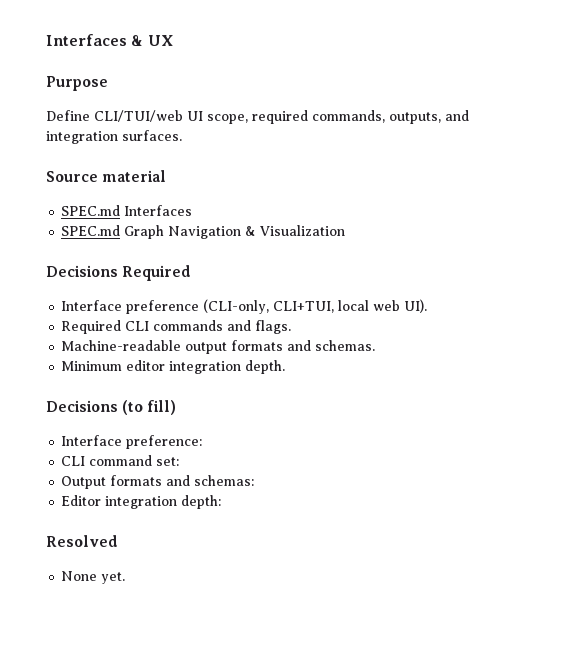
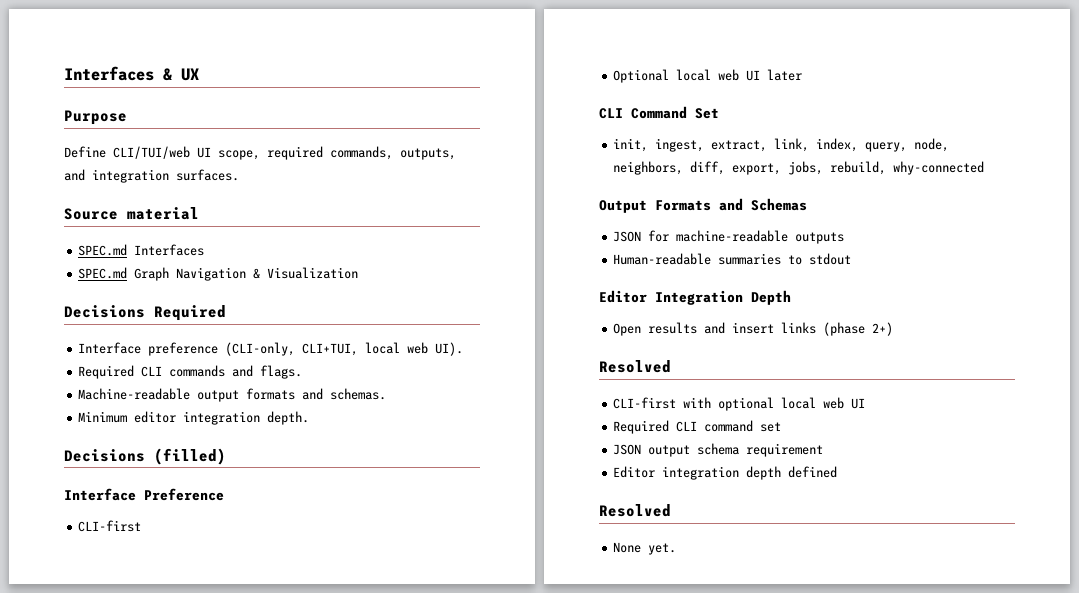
[122,400,177,415] [61,435,203,449] [61,455,180,466] [61,475,255,489] (to fill) // Interface preference: // CLI command set: // Output formats and schemas: -> [154,448,226,465] [64,488,224,501] [78,520,142,532] [613,69,803,83] [599,106,719,119] [613,138,950,152] [613,161,985,175] [599,198,807,213] [613,230,845,244] [613,253,852,265] [599,290,791,305] [613,322,894,336] [599,360,671,373] [613,397,866,411] [613,420,782,434] [613,443,824,457] (filled) // Interface Preference // CLI-first // Optional local web UI later // CLI Command Set // init, ingest, extract, link, index, query, node, neighbors, diff, export, jobs, rebuild, why-connected // Output Formats and Schemas // JSON for machine-readable outputs // Human-readable summaries to stdout // Editor Integration Depth // Open results and insert links (phase 2+) // Resolved // CLI-first with optional local web UI // Required CLI command set // JSON output schema requirement
[181,495,222,509] depth: -> [746,466,838,480] depth defined

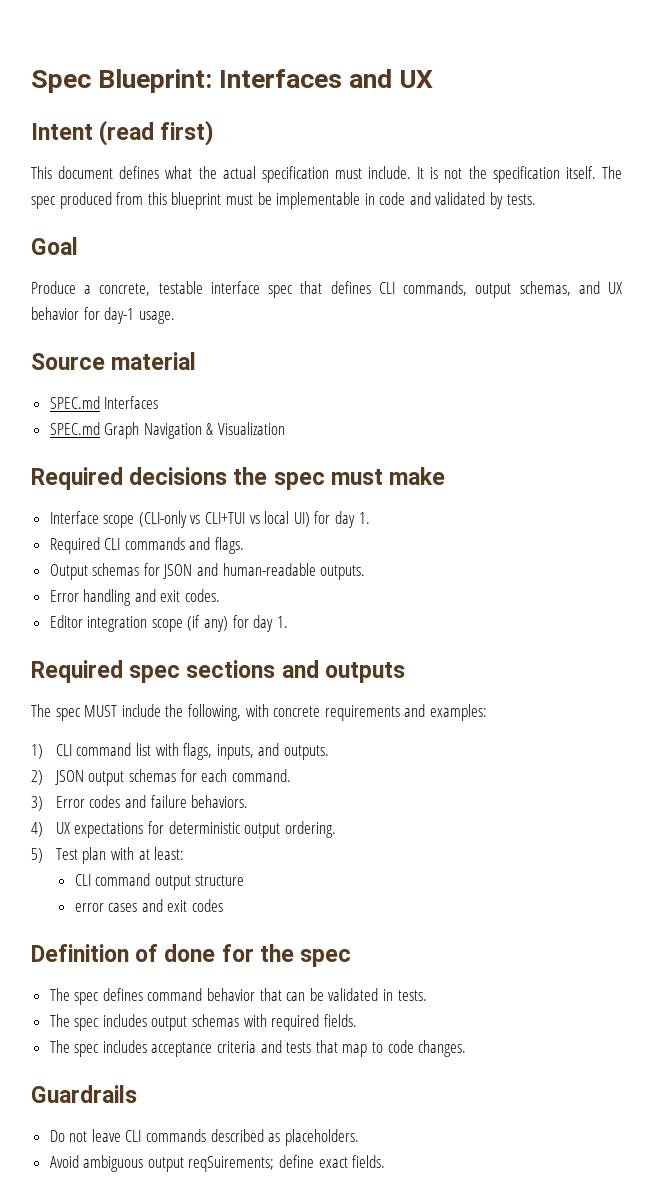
[64,66,199,81] [64,110,127,125] [64,146,456,160] [64,169,239,183] Interfaces & UX // Purpose // Define CLI/TUI/web UI scope, required commands, outputs, and integration surfaces. -> [31,69,433,93] [31,120,215,146] [31,166,622,183] [31,192,536,209] [31,237,78,255] [31,281,622,298] [31,307,175,324] Spec Blueprint: Interfaces and UX // Intent (read first) // This document defines what the actual specification must include. It is not the specification itself. The spec produced from this blueprint must be implementable in code and validated by tests. // Goal // Produce a concrete, testable interface spec that defines CLI commands, output schemas, and UX behavior for day-1 usage.
[64,305,226,321] [78,342,464,356] Decisions Required // Interface preference (CLI-only, CLI+TUI, local web UI). -> [31,467,446,490] [49,511,370,528] Required decisions the spec must make // Interface scope (CLI-only vs CLI+TUI vs local UI) for day 1.
[78,388,387,402] [78,411,310,425] [64,448,226,465] [64,488,224,501] [78,520,142,532] [613,69,803,83] [599,106,719,119] [613,138,950,152] [613,161,985,175] [599,198,807,213] [613,230,845,244] [613,253,852,265] [599,290,791,305] [613,322,894,336] [599,360,671,373] [613,397,866,411] [613,420,782,434] [613,443,824,457] [613,466,838,480] [599,504,671,517] [613,542,677,555] Machine-readable output formats and schemas. // Minimum editor integration depth. // Decisions (filled) // Interface Preference // CLI-first // Optional local web UI later // CLI Command Set // init, ingest, extract, link, index, query, node, neighbors, diff, export, jobs, rebuild, why-connected // Output Formats and Schemas // JSON for machine-readable outputs // Human-readable summaries to stdout // Editor Integration Depth // Open results and insert links (phase 2+) // Resolved // CLI-first with optional local web UI // Required CLI command set // JSON output schema requirement // Editor integration depth defined // Resolved // None yet. -> [49,563,366,580] [49,589,221,606] [49,615,288,632] [31,660,405,683] [31,704,487,721] [31,743,329,760] [31,769,291,786] [31,795,249,811] [31,821,336,838] [31,847,185,864] [74,873,245,890] [74,899,223,912] [31,944,352,967] [49,988,427,1005] [49,1014,357,1031] [49,1040,467,1057] [31,1085,137,1103] [49,1129,359,1146] [49,1155,386,1172] Output schemas for JSON and human-readable outputs. // Error handling and exit codes. // Editor integration scope (if any) for day 1. // Required spec sections and outputs // The spec MUST include the following, with concrete requirements and examples: // 1) CLI command list with flags, inputs, and outputs. // 2) JSON output schemas for each command. // 3) Error codes and failure behaviors. // 4) UX expectations for deterministic output ordering. // 5) Test plan with at least: // CLI command output structure // error cases and exit codes // Definition of done for the spec // The spec defines command behavior that can be validated in tests. // The spec includes output schemas with required fields. // The spec includes acceptance criteria and tests that map to code changes. // Guardrails // Do not leave CLI commands described as placeholders. // Avoid ambiguous output reqSuirements; define exact fields.

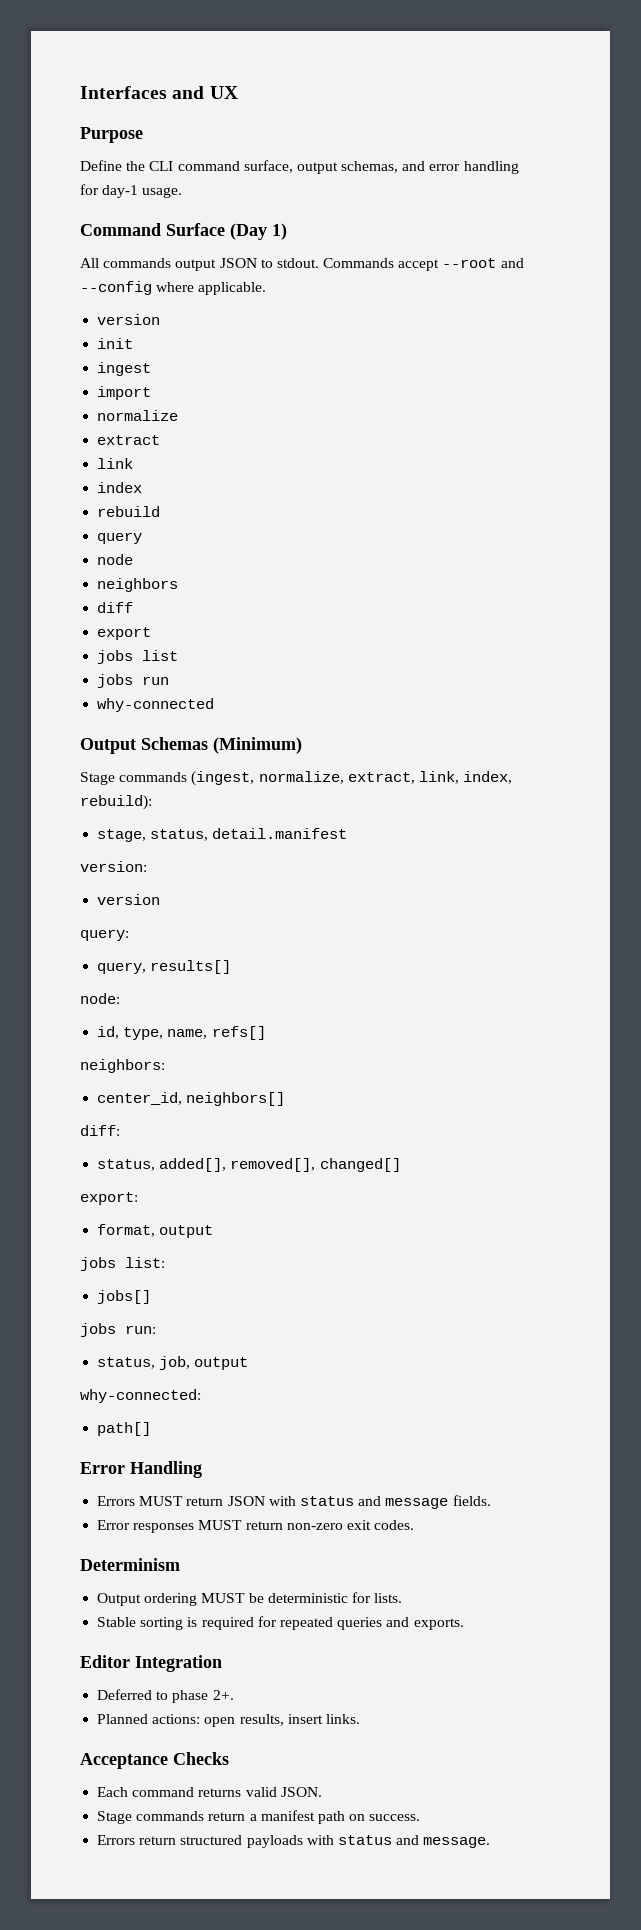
[31,69,213,93] Spec Blueprint: -> (80, 92) none
[31,120,215,146] [31,166,622,183] [31,192,536,209] [31,237,78,255] [31,281,468,298] Intent (read first) // This document defines what the actual specification must include. It is not the specification itself. The spec produced from this blueprint must be implementable in code and validated by tests. // Goal // Produce a concrete, testable interface spec that defines CLI commands, -> [80,127,143,143] [80,160,293,173] Purpose // Define the CLI command surface,
[607,282,622,294] [31,307,79,320] UX behavior -> [429,161,519,174] error handling
[31,352,197,370] [49,396,159,409] [49,422,286,439] [31,467,446,490] [49,511,370,528] [49,537,245,554] [49,563,366,580] [49,589,221,606] [49,615,288,632] [31,660,405,683] [31,704,487,721] [31,743,329,760] [31,769,291,786] [31,795,249,811] [31,821,336,838] [31,847,185,864] [74,873,245,890] [74,899,223,912] [31,944,352,967] [49,988,427,1005] [49,1014,357,1031] [49,1040,467,1057] [31,1085,137,1103] [49,1129,359,1146] [49,1155,386,1172] Source material // SPEC.md Interfaces // SPEC.md Graph Navigation & Visualization // Required decisions the spec must make // Interface scope (CLI-only vs CLI+TUI vs local UI) for day 1. // Required CLI commands and flags. // Output schemas for JSON and human-readable outputs. // Error handling and exit codes. // Editor integration scope (if any) for day 1. // Required spec sections and outputs // The spec MUST include the following, with concrete requirements and examples: // 1) CLI command list with flags, inputs, and outputs. // 2) JSON output schemas for each command. // 3) Error codes and failure behaviors. // 4) UX expectations for deterministic output ordering. // 5) Test plan with at least: // CLI command output structure // error cases and exit codes // Definition of done for the spec // The spec defines command behavior that can be validated in tests. // The spec includes output schemas with required fields. // The spec includes acceptance criteria and tests that map to code changes. // Guardrails // Do not leave CLI commands described as placeholders. // Avoid ambiguous output reqSuirements; define exact fields. -> [80,223,287,240] [80,258,524,271] [80,281,267,295] [97,314,161,325] [97,338,134,349] [97,362,152,376] [97,386,152,400] [97,410,179,421] [97,435,161,445] [97,458,134,469] [97,482,143,493] [97,506,161,517] [97,532,143,544] [97,554,134,565] [97,578,179,592] [97,602,134,613] [97,627,152,640] [97,650,179,664] [97,674,170,688] [97,698,215,712] [80,737,302,754] [80,771,513,786] [80,795,152,810] [97,828,348,842] [80,861,147,872] [97,894,161,905] [80,929,129,941] [97,960,232,974] [80,993,120,1004] [97,1026,266,1040] [80,1059,165,1073] [97,1092,286,1106] [80,1125,120,1136] [97,1158,401,1172] [80,1192,138,1205] [97,1224,214,1238] [80,1257,165,1271] [97,1290,152,1304] [80,1323,156,1337] [97,1356,249,1370] [80,1389,201,1403] [97,1422,152,1436] [80,1461,202,1478] [97,1495,491,1509] [97,1520,415,1533] [80,1558,180,1571] [97,1592,403,1606] [97,1616,464,1630] [80,1655,222,1672] [97,1689,234,1703] [97,1714,360,1727] [80,1752,229,1769] [97,1787,322,1797] [97,1810,421,1824] [97,1835,491,1848] Command Surface (Day 1) // All commands output JSON to stdout. Commands accept --root and --config where applicable. // version // init // ingest // import // normalize // extract // link // index // rebuild // query // node // neighbors // diff // export // jobs list // jobs run // why-connected // Output Schemas (Minimum) // Stage commands (ingest, normalize, extract, link, index, rebuild): // stage, status, detail.manifest // version: // version // query: // query, results[] // node: // id, type, name, refs[] // neighbors: // center_id, neighbors[] // diff: // status, added[], removed[], changed[] // export: // format, output // jobs list: // jobs[] // jobs run: // status, job, output // why-connected: // path[] // Error Handling // Errors MUST return JSON with status and message fields. // Error responses MUST return non-zero exit codes. // Determinism // Output ordering MUST be deterministic for lists. // Stable sorting is required for repeated queries and exports. // Editor Integration // Deferred to phase 2+. // Planned actions: open results, insert links. // Acceptance Checks // Each command returns valid JSON. // Stage commands return a manifest path on success. // Errors return structured payloads with status and message.

